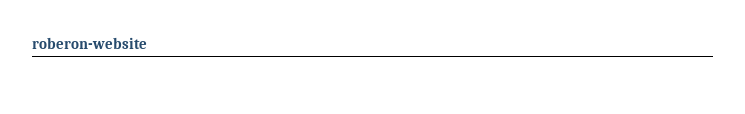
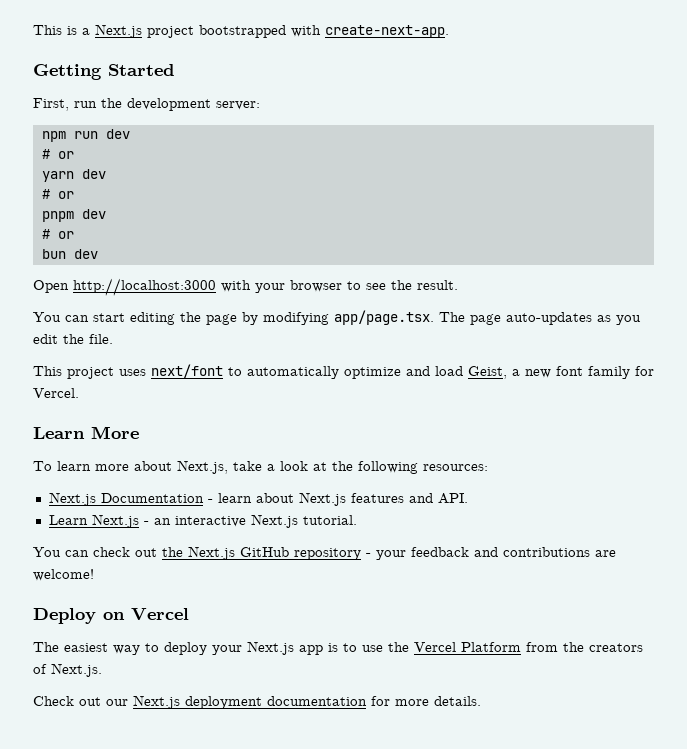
[32,37,147,49] roberon-website -> [33,24,449,38] [33,64,174,80] [33,98,260,111] [41,129,130,142] [41,149,74,159] [41,169,106,182] [41,189,74,199] [41,209,106,222] [41,229,74,239] [41,249,98,259] [33,278,458,296] [33,310,641,325] [33,334,113,344] [33,364,654,379] [33,388,79,398] [33,426,139,439] [33,460,488,474] [48,492,468,506] [48,514,357,528] [33,546,616,560] [33,569,94,581] [33,608,189,624] [33,641,643,655] [33,663,102,677] [33,695,481,709] This is a Next.js project bootstrapped with create-next-app. // Getting Started // First, run the development server: // npm run dev // # or // yarn dev // # or // pnpm dev // # or // bun dev // Open http://localhost:3000 with your browser to see the result. // You can start editing the page by modifying app/page.tsx. The page auto-updates as you edit the file. // This project uses next/font to automatically optimize and load Geist, a new font family for Vercel. // Learn More // To learn more about Next.js, take a look at the following resources: // Next.js Documentation - learn about Next.js features and API. // Learn Next.js - an interactive Next.js tutorial. // You can check out the Next.js GitHub repository - your feedback and contributions are welcome! // Deploy on Vercel // The easiest way to deploy your Next.js app is to use the Vercel Platform from the creators of Next.js. // Check out our Next.js deployment documentation for more details.

